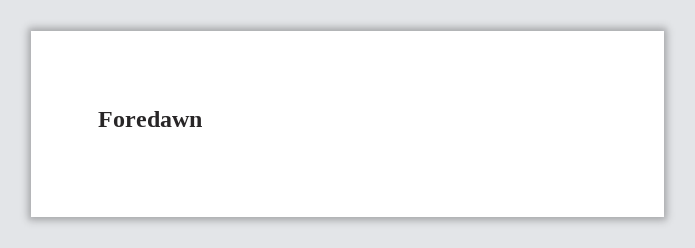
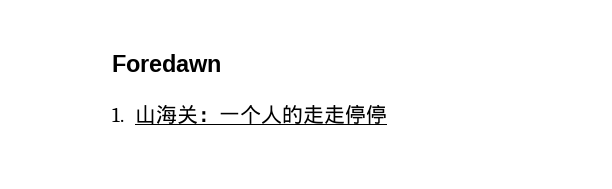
(202, 119) none -> [112,104,388,125] // 1.山海关：一个人的走走停停

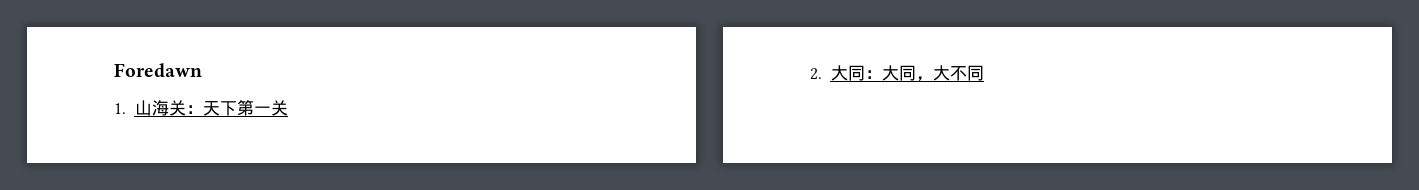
[219,104,388,124] 一个人的走走停停 -> [202,100,288,116] [810,65,984,82] 天下第一关 // 2.大同：大同，大不同

